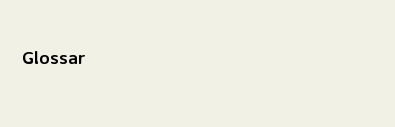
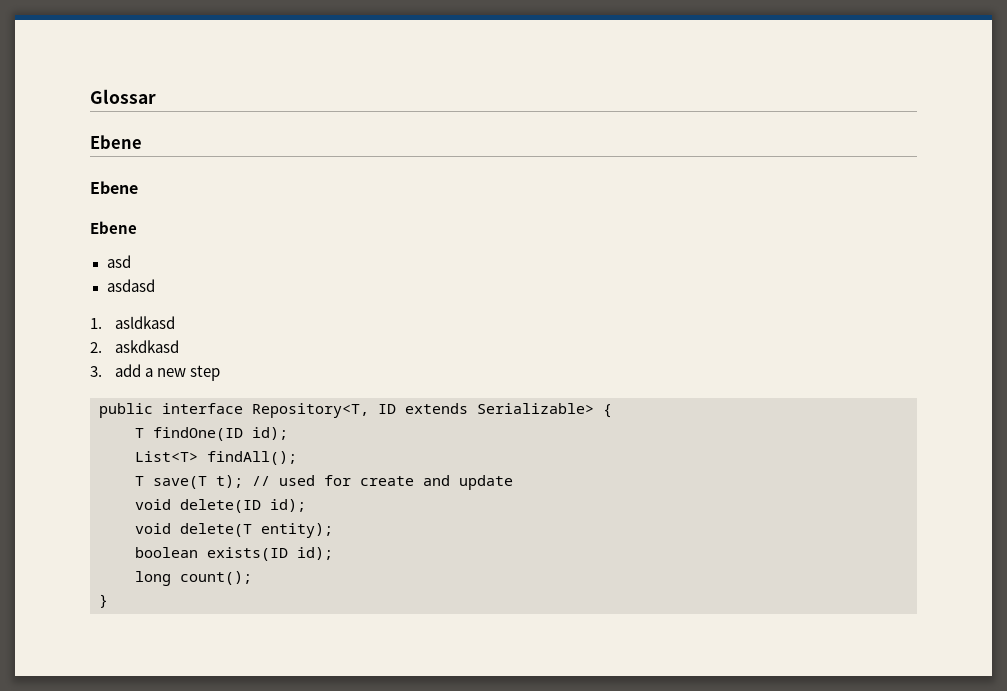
(86, 57) none -> [90,135,142,149] [90,181,138,194] [90,221,137,234] [106,255,131,268] [106,279,155,292] [90,316,175,329] [90,340,179,353] [90,364,221,381] [99,403,612,418] [135,427,288,441] [135,451,297,465] [135,475,513,490] [135,499,306,513] [135,523,333,538] [135,547,333,561] [135,571,252,586] [99,594,108,608] // Ebene // Ebene // Ebene // asd // asdasd // 1. asldkasd // 2. askdkasd // 3. add a new step // public interface Repository<T, ID extends Serializable> { // T findOne(ID id); // List<T> findAll(); // T save(T t); // used for create and update // void delete(ID id); // void delete(T entity); // boolean exists(ID id); // long count(); // }

